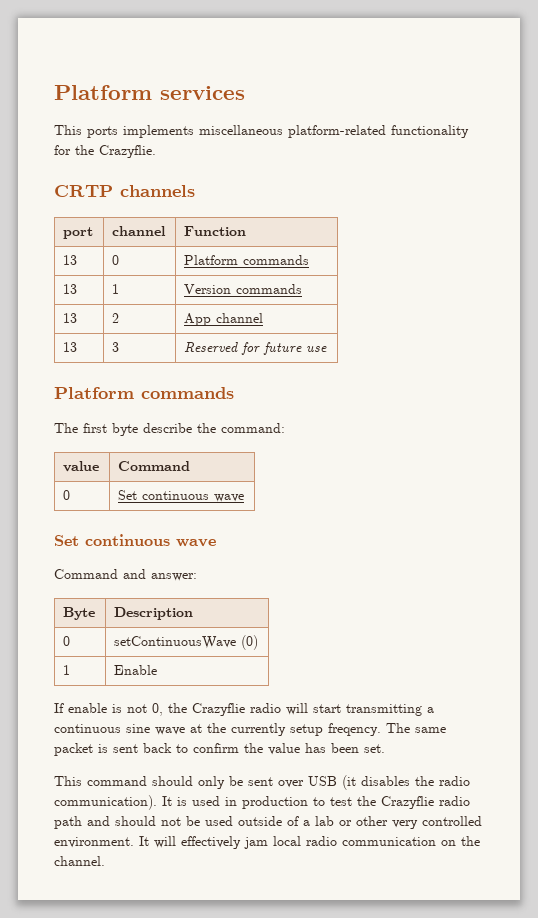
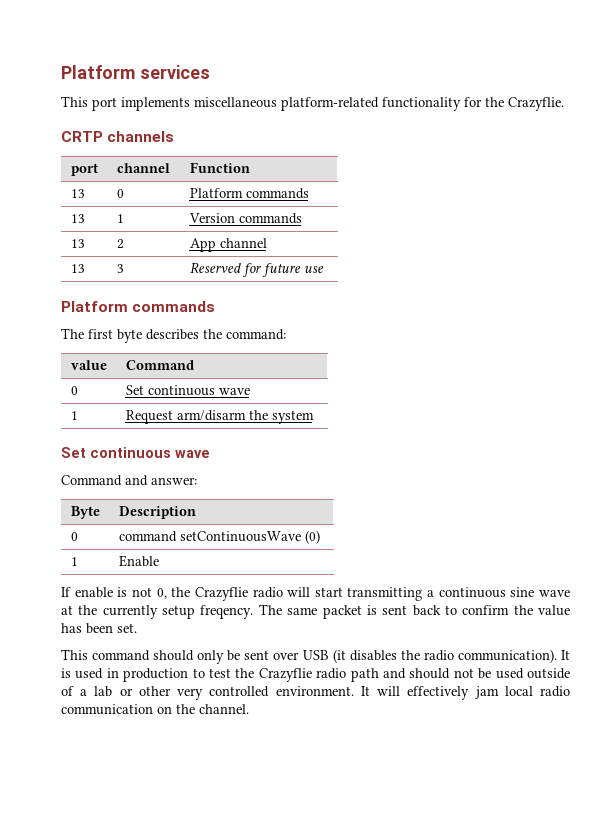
[87,126,118,138] ports -> [92,97,117,111] port
[143,423,192,433] describe -> [146,329,199,340] describes
(245, 498) none -> [70,411,78,420] [125,410,314,424] // 1 | Request arm/disarm the system
(71, 641) none -> [118,531,177,542] command

